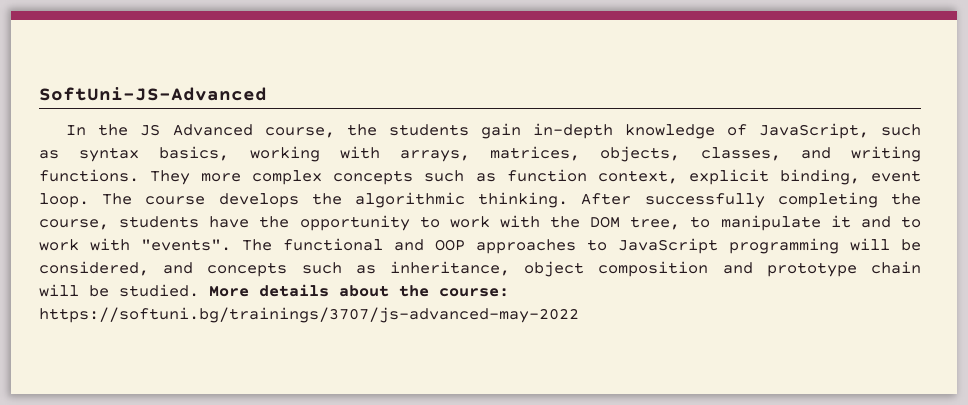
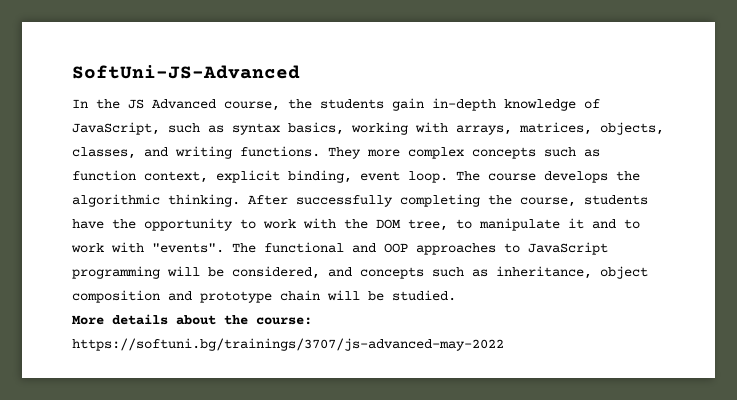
(199, 290) none -> (456, 295) //

